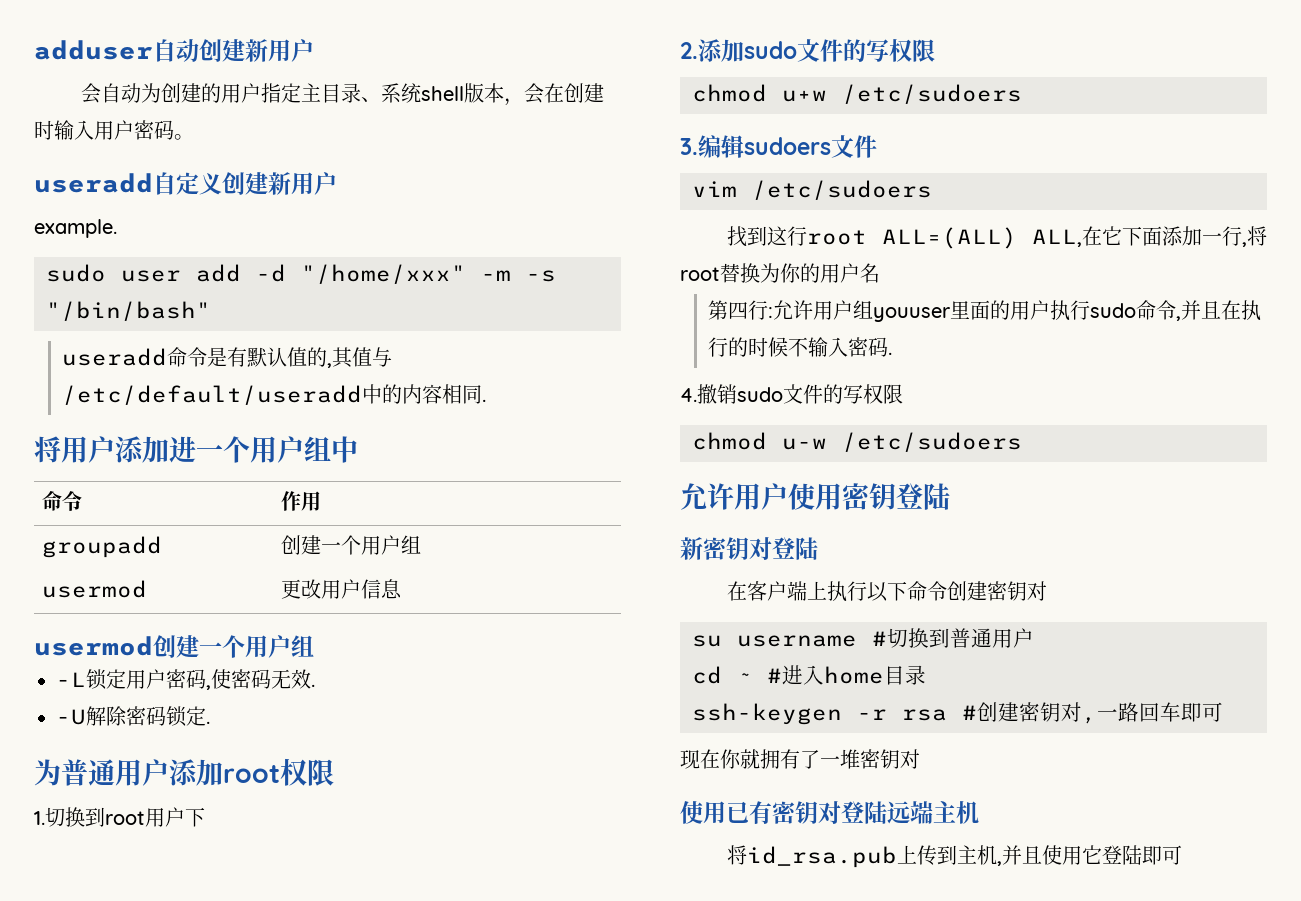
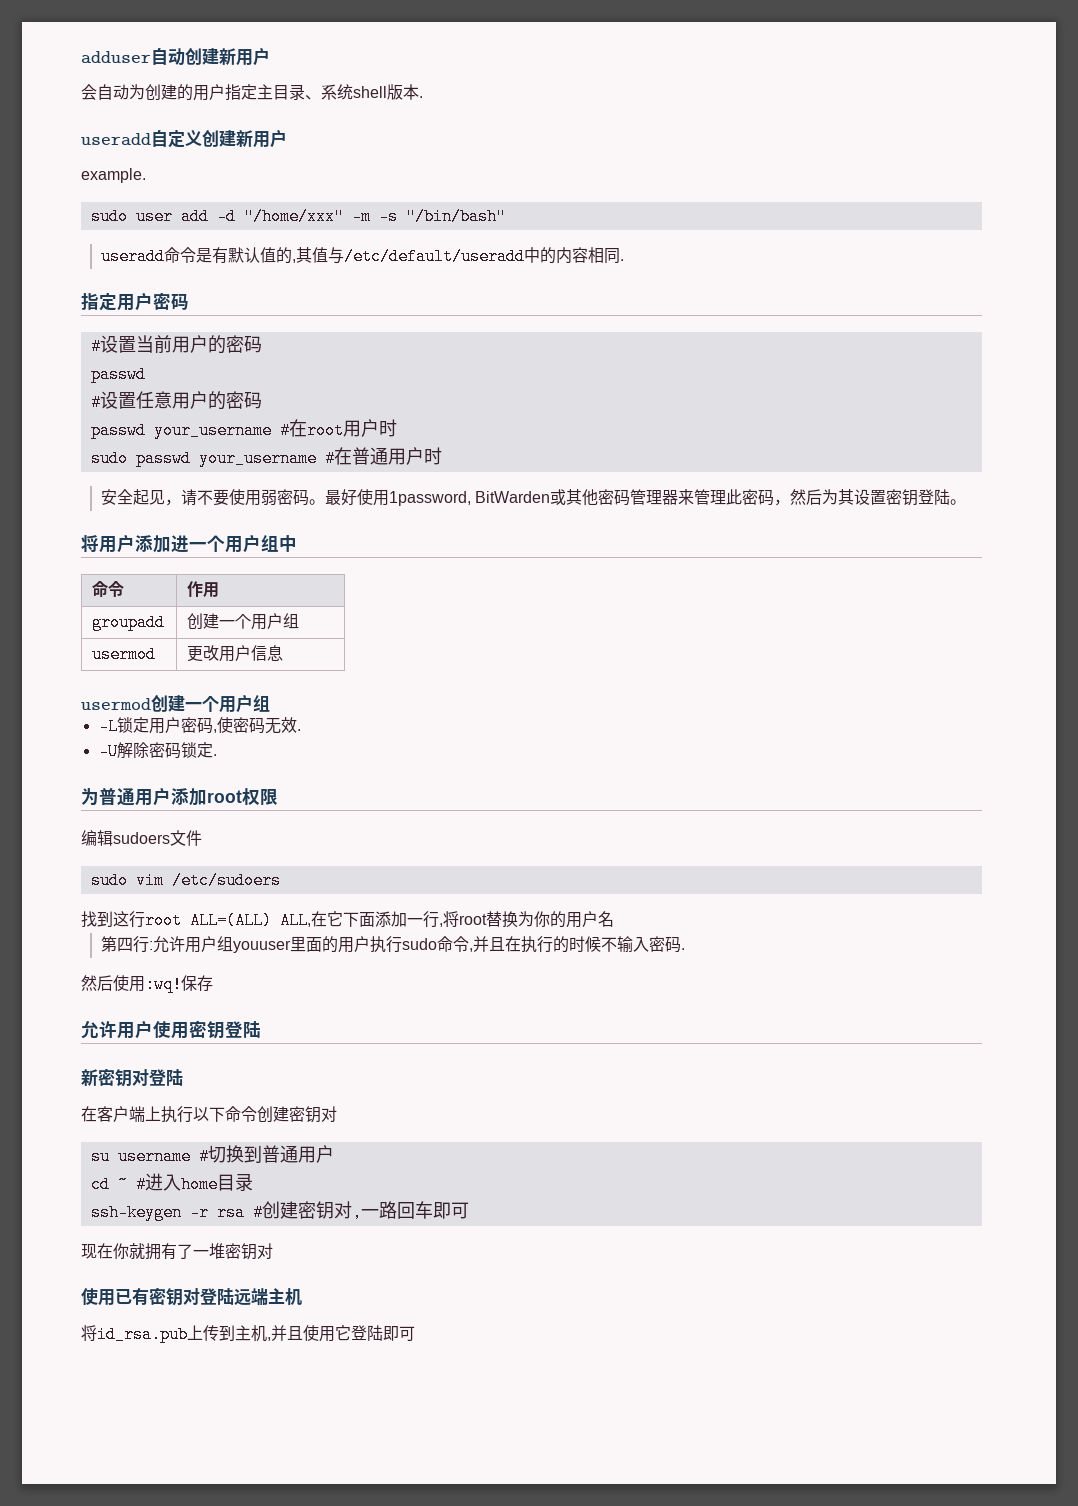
[503,83,604,106] [34,120,194,140] ，会在创建时输入用户密码。 -> [419,96,423,98] .
(487, 400) none -> [81,292,189,311] [90,335,262,355] [90,366,146,383] [90,391,262,411] [90,419,397,439] [90,447,442,467] [100,489,967,506] // 指定用户密码 // #设置当前用户的密码 // passwd // #设置任意用户的密码 // passwd your_username #在root用户时 // sudo passwd your_username #在普通用户时 // 安全起见，请不要使用弱密码。最好使用1password, BitWarden或其他密码管理器来管理此密码，然后为其设置密钥登陆。
[34,807,205,827] [680,39,935,62] [692,84,1022,104] [680,138,698,155] 1.切换到root用户下 // 2.添加sudo文件的写权限 // chmod u+w /etc/sudoers // 3. -> (278, 796) none
(877, 146) none -> [90,872,128,889] sudo
[680,384,903,404] [692,432,1022,452] 4.撤销sudo文件的写权限 // chmod u-w /etc/sudoers -> [81,975,213,993] 然后使用:wq!保存

